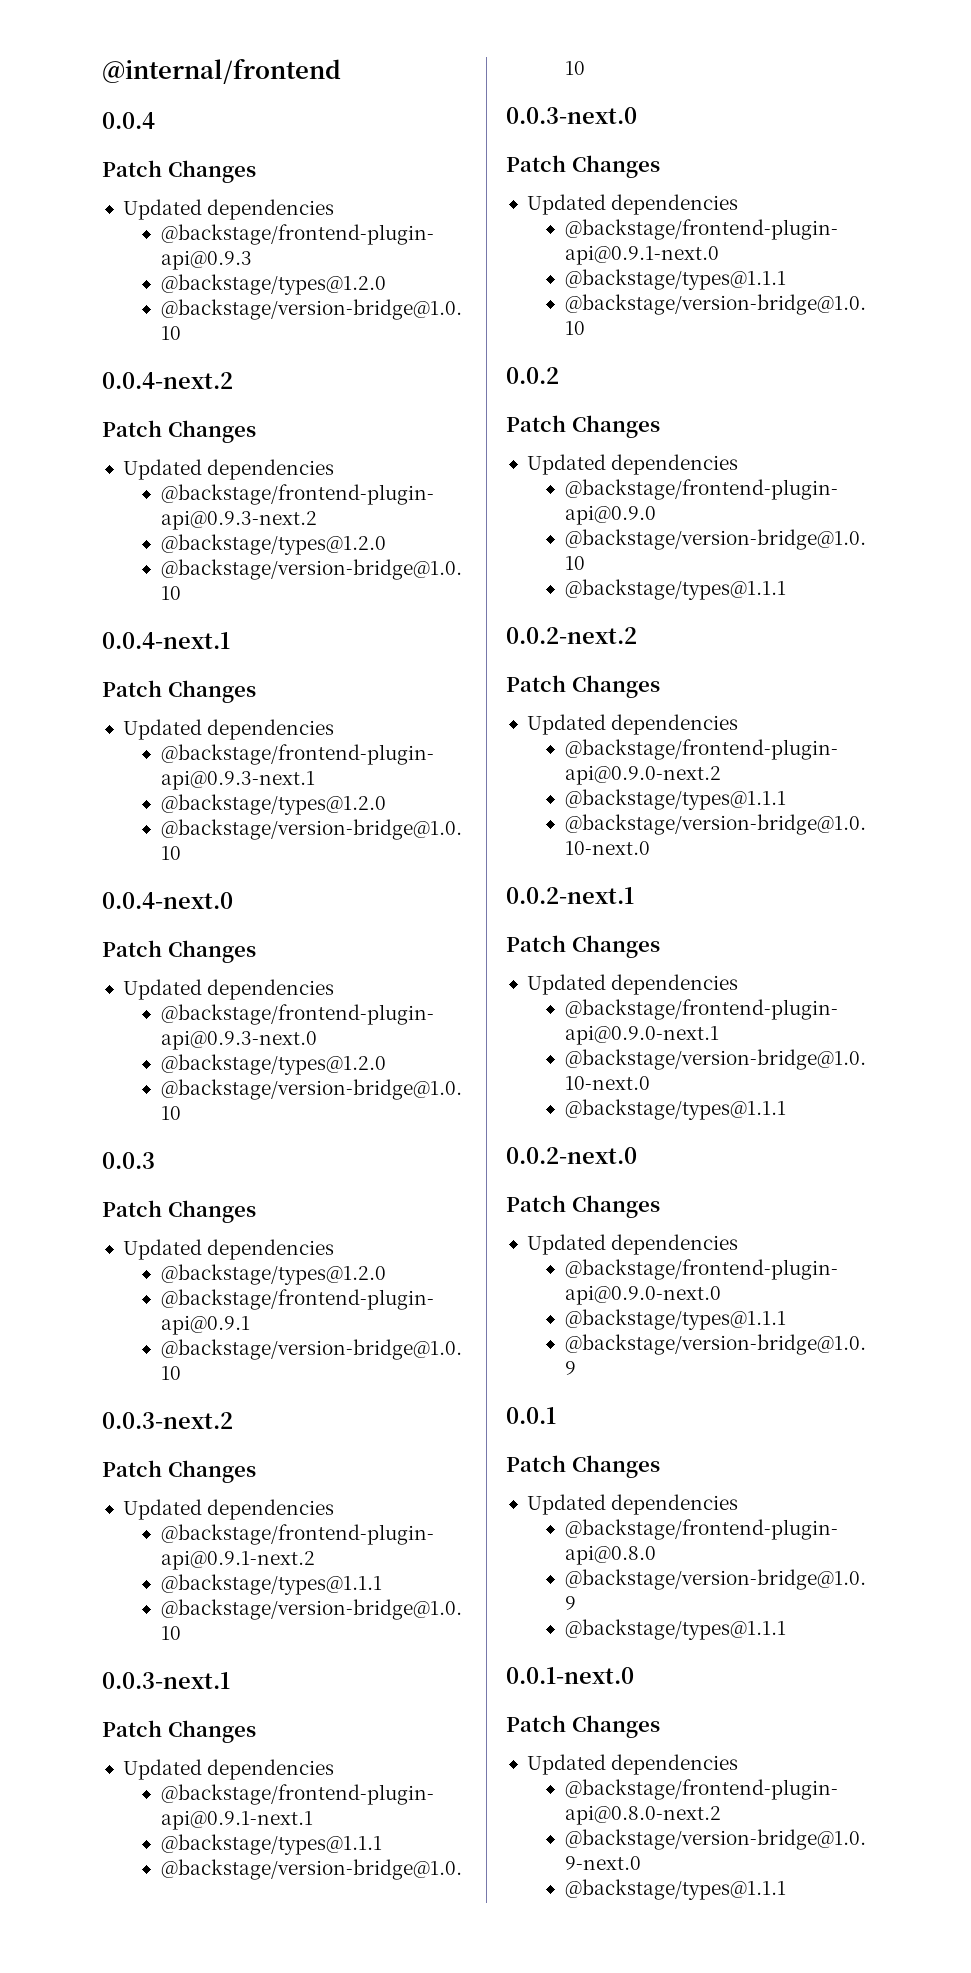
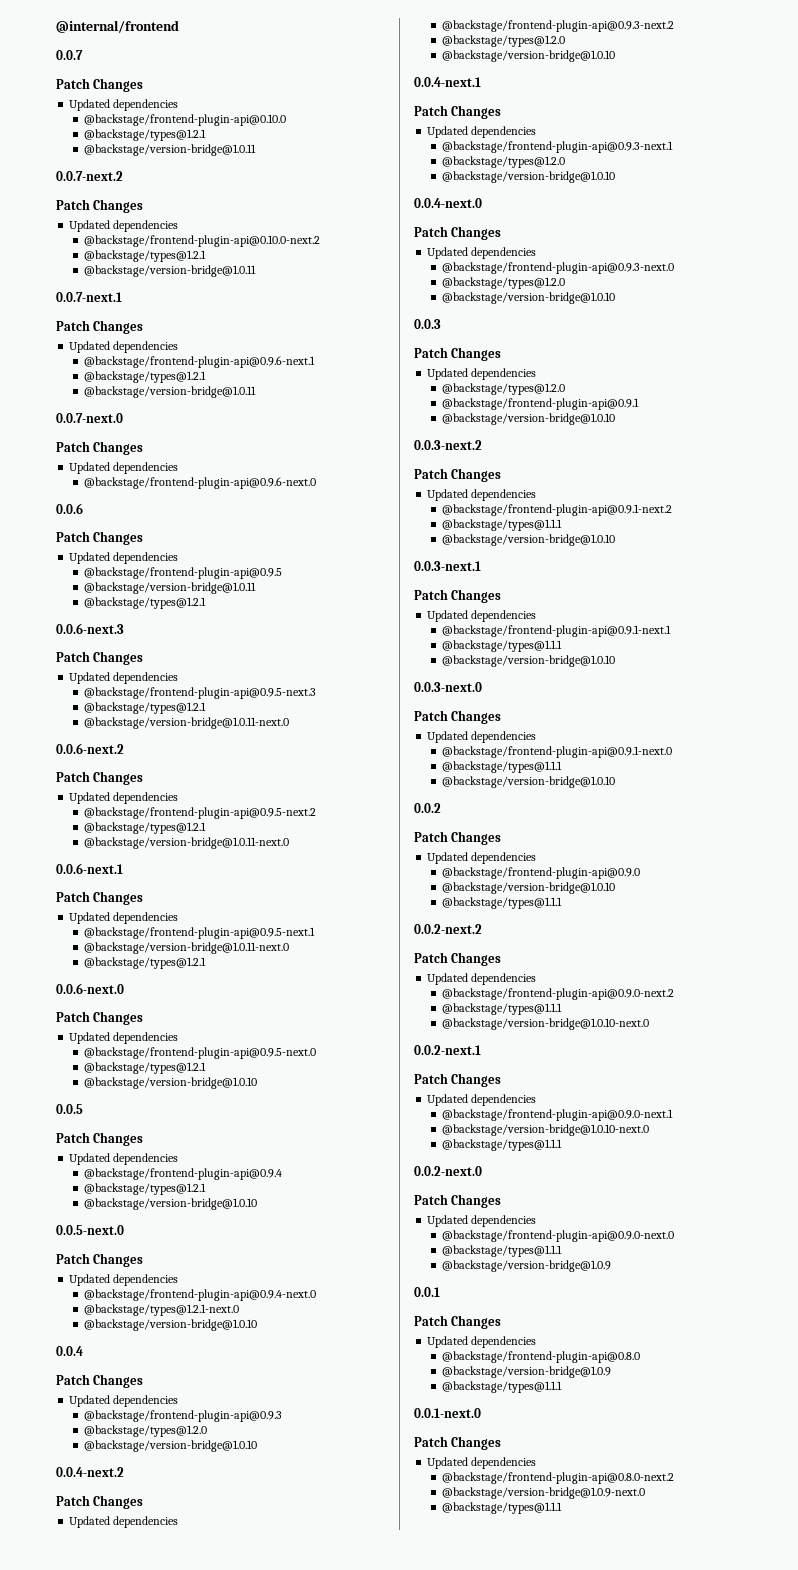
(341, 71) none -> [56,50,83,60] [56,78,144,92] [69,99,179,111] [83,114,286,126] [83,129,206,141] [83,144,256,156] [56,171,123,181] [56,199,144,213] [69,220,179,232] [83,235,320,247] [83,250,206,262] [83,265,256,277] [56,292,122,302] [56,320,144,334] [69,341,179,353] [83,356,315,368] [83,371,206,383] [83,386,256,398] [56,413,123,423] [56,441,144,455] [69,462,179,474] [83,477,316,489] [56,503,83,514] [56,531,144,545] [69,552,179,564] [83,567,282,579] [83,582,256,594] [83,597,206,609] [56,623,124,634] [56,651,144,665] [69,672,179,684] [83,687,316,699] [83,702,206,714] [83,717,289,729] [56,743,124,754] [56,771,144,785] [69,792,179,804] [83,807,316,819] [83,822,206,834] [83,837,289,849] [56,863,123,874] [56,891,144,905] [69,912,179,924] [83,927,315,939] [83,942,289,954] [83,957,206,969] [56,983,124,994] [56,1011,144,1025] [69,1032,179,1044] [83,1047,316,1059] [83,1062,206,1074] [83,1077,257,1089] [56,1104,83,1114] [56,1132,144,1146] [69,1153,179,1165] [83,1168,282,1180] [83,1183,206,1195] [83,1198,257,1210] [56,1225,124,1235] [56,1253,144,1267] [69,1274,179,1286] [83,1289,316,1301] [83,1304,239,1316] [83,1319,257,1331] // 0.0.7 // Patch Changes // Updated dependencies // @backstage/frontend-plugin-api@0.10.0 // @backstage/types@1.2.1 // @backstage/version-bridge@1.0.11 // 0.0.7-next.2 // Patch Changes // Updated dependencies // @backstage/frontend-plugin-api@0.10.0-next.2 // @backstage/types@1.2.1 // @backstage/version-bridge@1.0.11 // 0.0.7-next.1 // Patch Changes // Updated dependencies // @backstage/frontend-plugin-api@0.9.6-next.1 // @backstage/types@1.2.1 // @backstage/version-bridge@1.0.11 // 0.0.7-next.0 // Patch Changes // Updated dependencies // @backstage/frontend-plugin-api@0.9.6-next.0 // 0.0.6 // Patch Changes // Updated dependencies // @backstage/frontend-plugin-api@0.9.5 // @backstage/version-bridge@1.0.11 // @backstage/types@1.2.1 // 0.0.6-next.3 // Patch Changes // Updated dependencies // @backstage/frontend-plugin-api@0.9.5-next.3 // @backstage/types@1.2.1 // @backstage/version-bridge@1.0.11-next.0 // 0.0.6-next.2 // Patch Changes // Updated dependencies // @backstage/frontend-plugin-api@0.9.5-next.2 // @backstage/types@1.2.1 // @backstage/version-bridge@1.0.11-next.0 // 0.0.6-next.1 // Patch Changes // Updated dependencies // @backstage/frontend-plugin-api@0.9.5-next.1 // @backstage/version-bridge@1.0.11-next.0 // @backstage/types@1.2.1 // 0.0.6-next.0 // Patch Changes // Updated dependencies // @backstage/frontend-plugin-api@0.9.5-next.0 // @backstage/types@1.2.1 // @backstage/version-bridge@1.0.10 // 0.0.5 // Patch Changes // Updated dependencies // @backstage/frontend-plugin-api@0.9.4 // @backstage/types@1.2.1 // @backstage/version-bridge@1.0.10 // 0.0.5-next.0 // Patch Changes // Updated dependencies // @backstage/frontend-plugin-api@0.9.4-next.0 // @backstage/types@1.2.1-next.0 // @backstage/version-bridge@1.0.10

